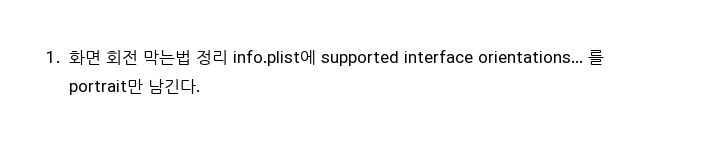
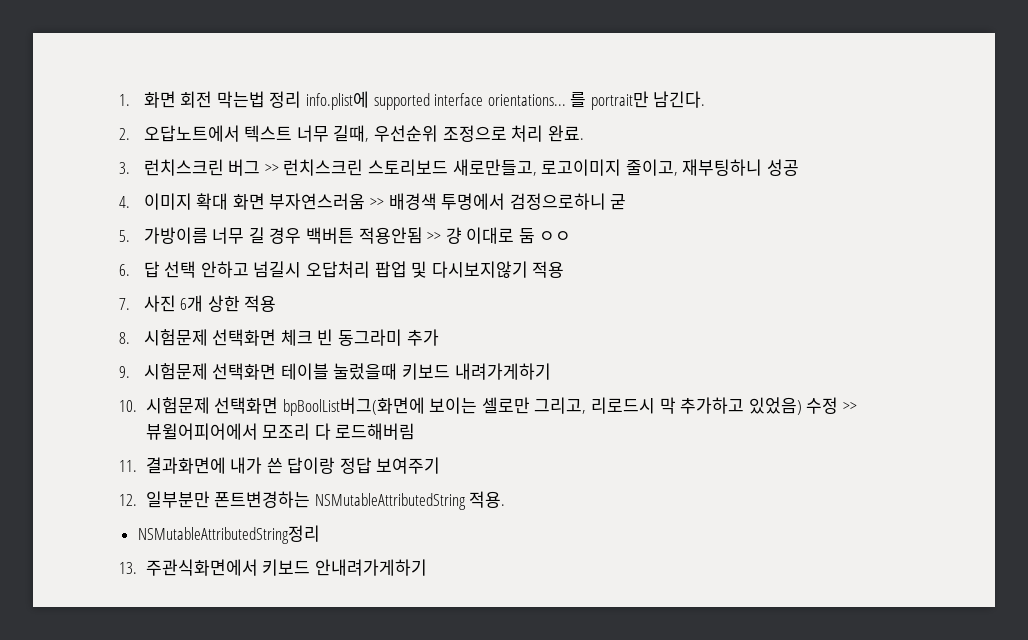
(200, 86) none -> [119,125,584,142] [119,159,799,176] [119,193,627,210] [119,227,572,244] [119,261,565,278] [119,295,277,312] [119,329,439,346] [119,363,551,380] [119,397,857,416] [145,423,416,440] [119,457,441,474] [119,491,506,510] [137,525,320,544] [119,559,427,576] // 2. 오답노트에서 텍스트 너무 길때, 우선순위 조정으로 처리 완료. // 3. 런치스크린 버그 >> 런치스크린 스토리보드 새로만들고, 로고이미지 줄이고, 재부팅하니 성공 // 4. 이미지 확대 화면 부자연스러움 >> 배경색 투명에서 검정으로하니 굳 // 5. 가방이름 너무 길 경우 백버튼 적용안됨 >> 걍 이대로 둠 ㅇㅇ // 6. 답 선택 안하고 넘길시 오답처리 팝업 및 다시보지않기 적용 // 7. 사진 6개 상한 적용 // 8. 시험문제 선택화면 체크 빈 동그라미 추가 // 9. 시험문제 선택화면 테이블 눌렀을때 키보드 내려가게하기 // 10. 시험문제 선택화면 bpBoolList버그(화면에 보이는 셀로만 그리고, 리로드시 막 추가하고 있었음) 수정 >> 뷰윌어피어에서 모조리 다 로드해버림 // 11. 결과화면에 내가 쓴 답이랑 정답 보여주기 // 12. 일부분만 폰트변경하는 NSMutableAttributedString 적용. // NSMutableAttributedString정리 // 13. 주관식화면에서 키보드 안내려가게하기

